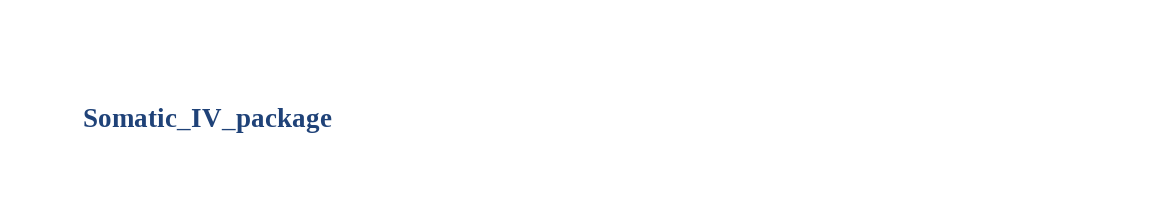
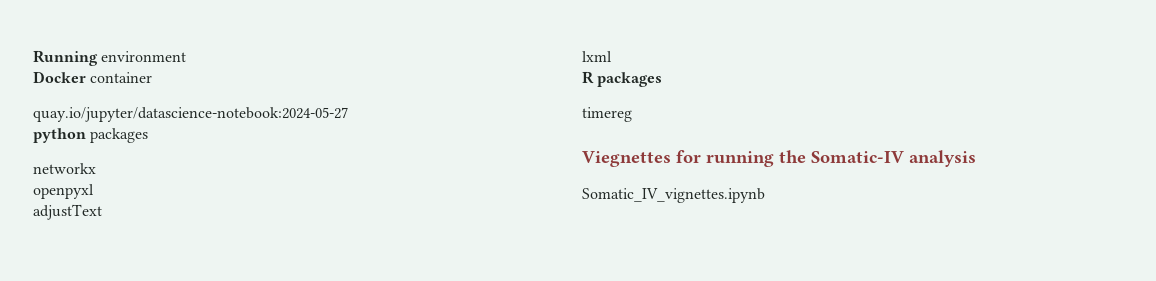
[83,108,332,133] Somatic_IV_package -> [33,50,187,66] [33,71,153,83] [33,107,348,122] [33,128,149,143] [33,163,96,174] [33,184,94,199] [33,204,102,220] [582,51,612,62] [582,71,663,87] [582,107,632,122] [582,150,976,167] [582,188,765,203] Running environment // Docker container // quay.io/jupyter/datascience-notebook:2024-05-27 // python packages // networkx // openpyxl // adjustText // lxml // R packages // timereg // Viegnettes for running the Somatic-IV analysis // Somatic_IV_vignettes.ipynb

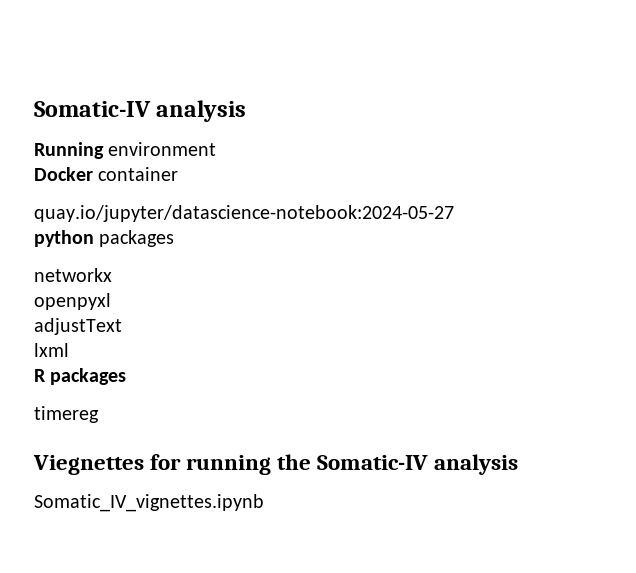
(33, 58) none -> [34,100,247,122] Somatic-IV analysis //

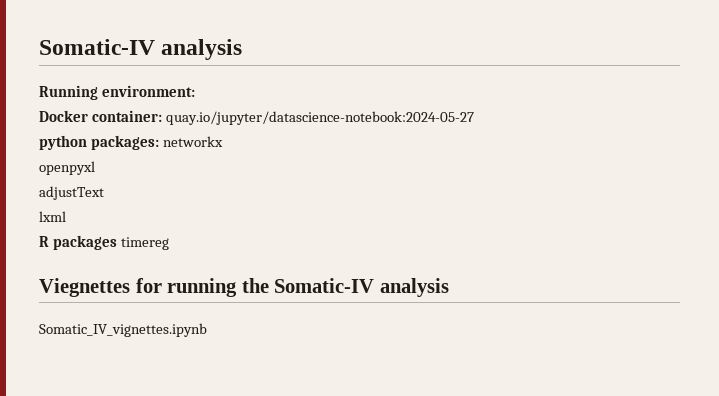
[108,142,217,156] environment -> [101,85,195,97] environment:
[98,167,179,181] container // -> [91,110,162,122] container:
[99,230,175,247] packages // -> [90,135,159,150] packages:
(127, 376) // -> (117, 242) none

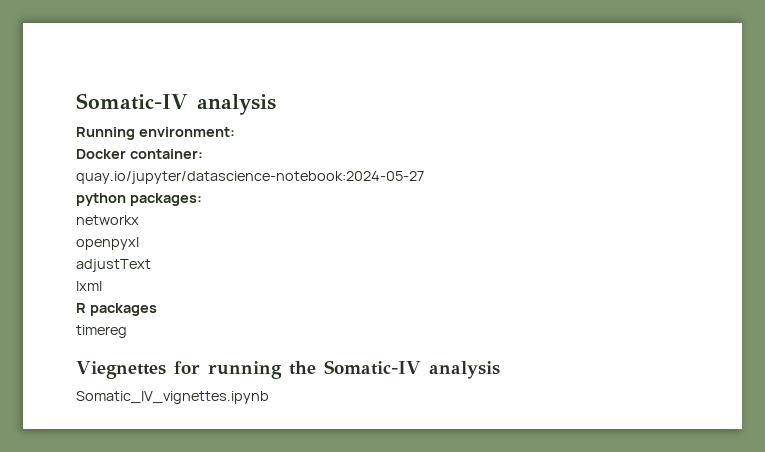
(162, 116) none -> (203, 154) //
(159, 142) none -> (202, 199) //
(117, 242) none -> (157, 309) //

